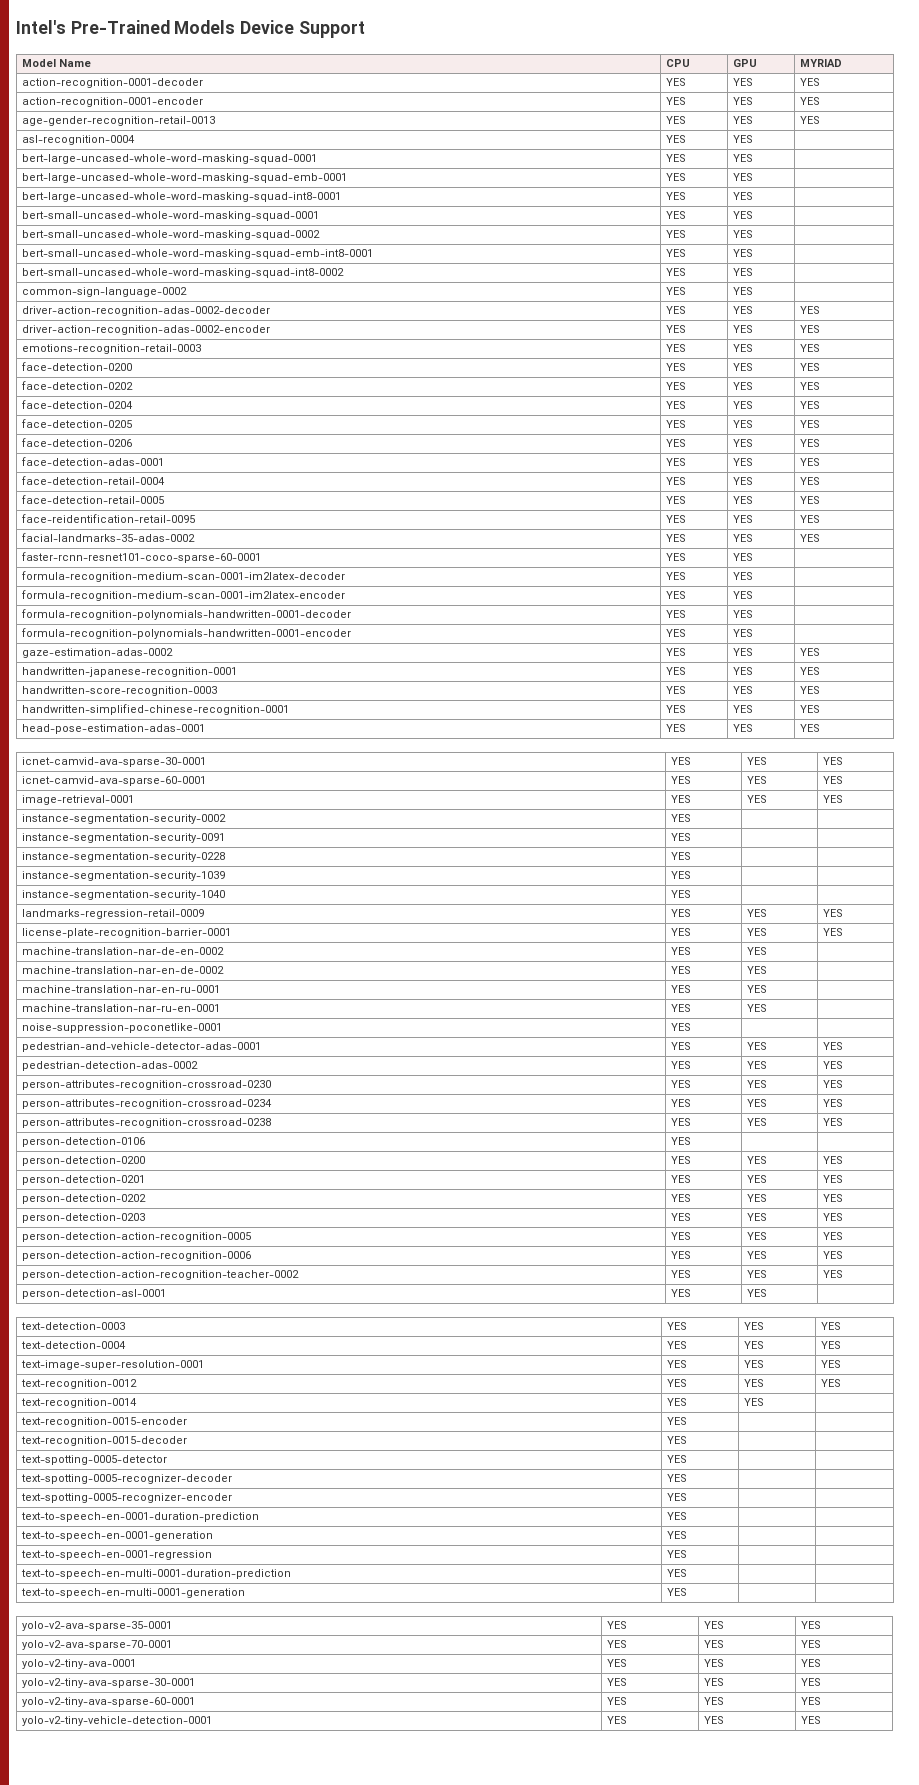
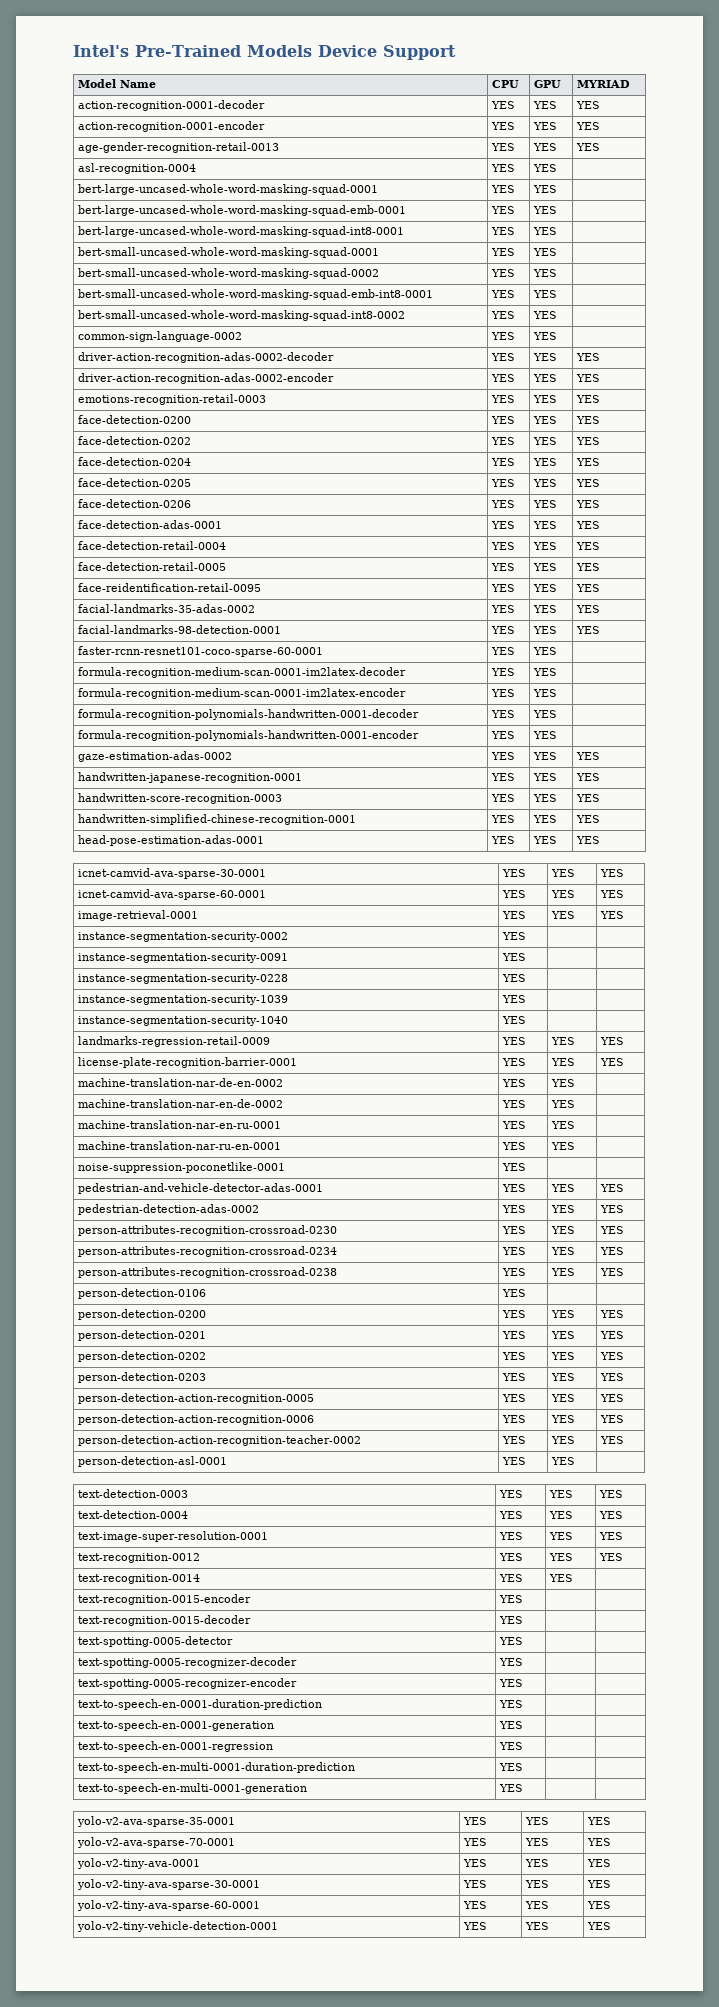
(821, 538) none -> [77,625,281,634] [490,626,515,634] [532,626,557,634] [575,626,600,634] // facial-landmarks-98-detection-0001 | YES | YES | YES

